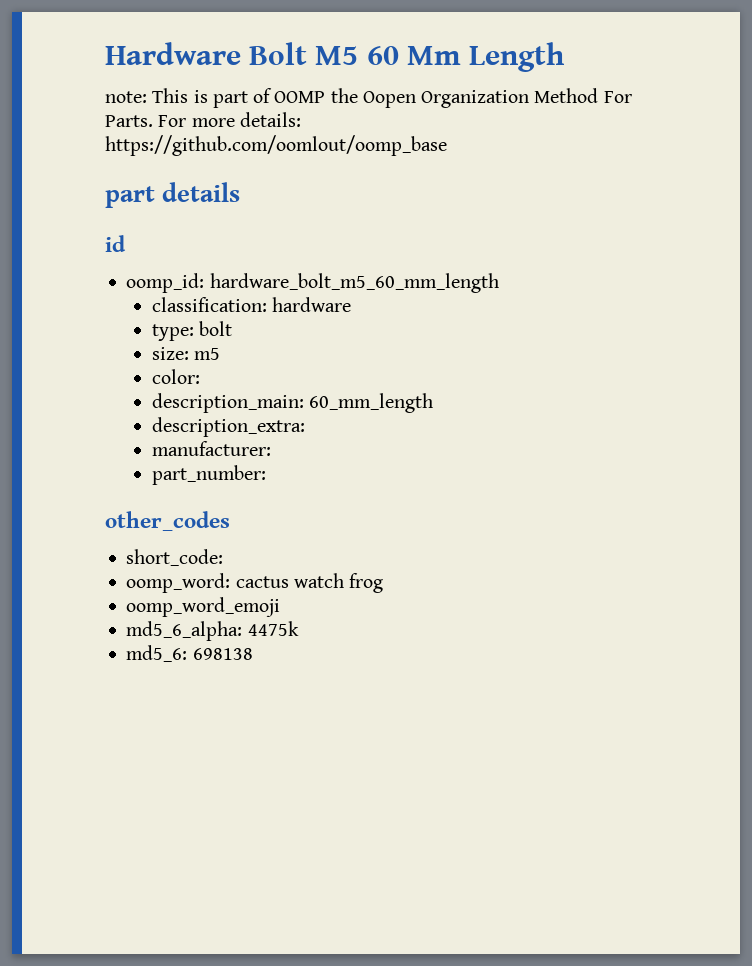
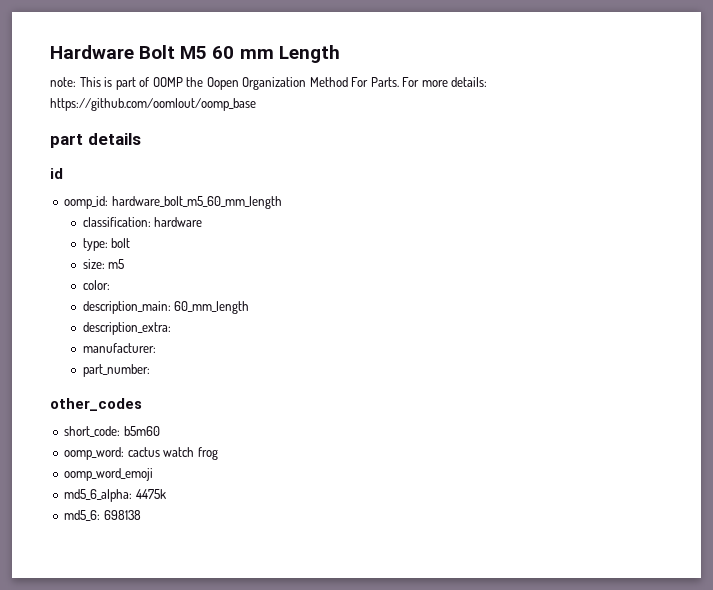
[406,46,461,65] Mm -> [239,49,274,59] mm
(224, 557) none -> [123,426,160,436] b5m60

